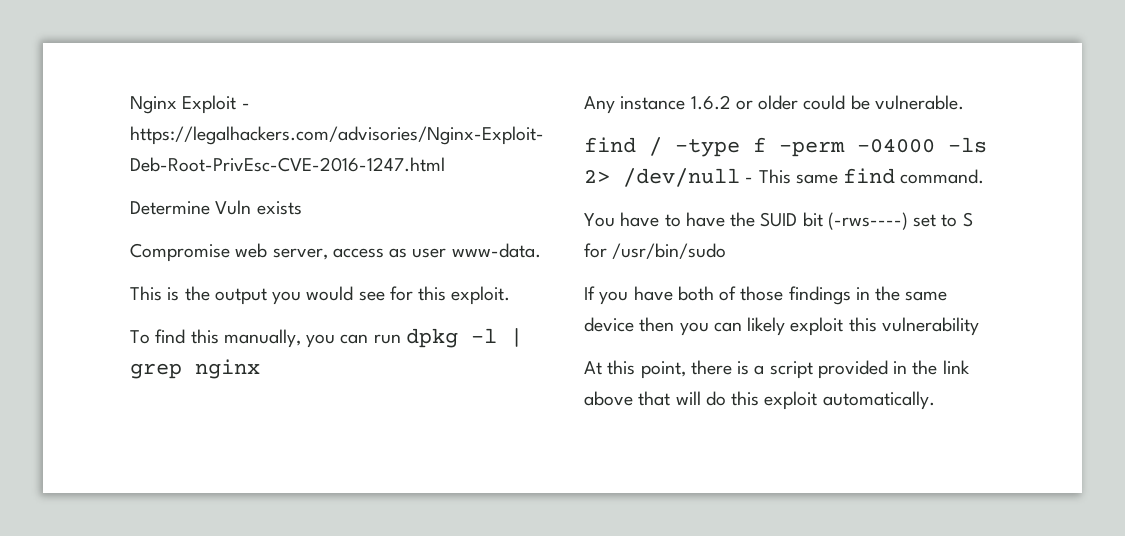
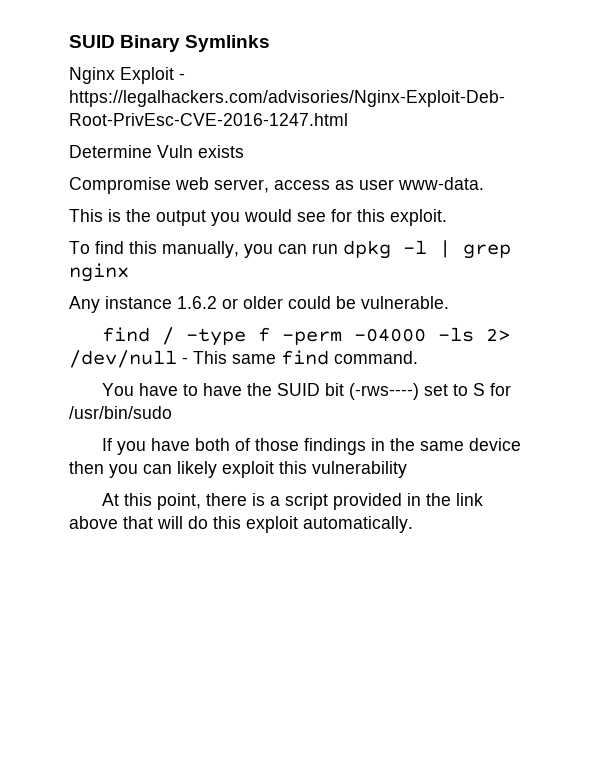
(130, 105) none -> [69,35,271,52] SUID Binary Symlinks //

